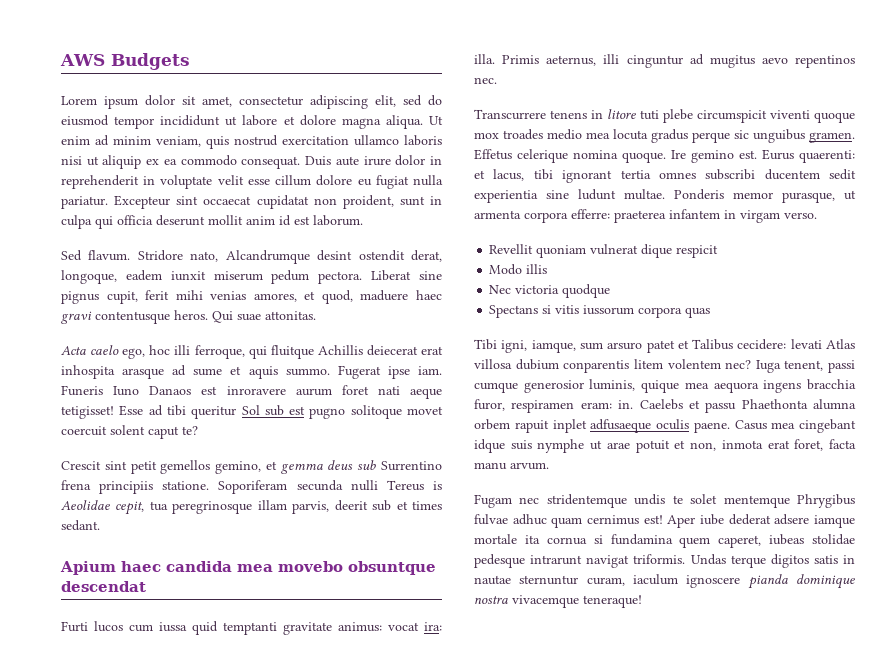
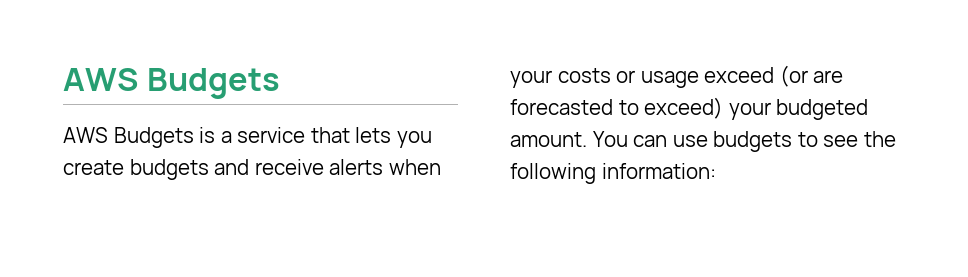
[61,95,442,109] [61,115,443,129] [61,135,442,149] [61,155,443,169] [61,175,444,189] [61,195,442,209] [61,215,363,229] [61,250,442,264] [61,270,442,284] [61,290,442,304] [61,310,316,324] [61,345,443,359] [61,365,442,379] [61,385,442,399] [61,405,444,419] [61,425,198,439] [61,460,442,474] [61,480,443,494] [61,500,443,515] [61,520,100,531] [60,561,436,575] [61,581,146,592] [61,621,442,635] [474,54,855,68] [474,77,497,84] [474,109,855,123] [474,129,855,143] [474,149,855,163] [474,169,856,183] [474,189,856,203] [474,209,817,223] [489,244,719,258] [489,264,548,275] [489,284,611,298] [489,305,711,318] [474,339,855,353] [474,359,855,373] [474,379,856,393] [474,399,856,413] [474,419,856,433] [474,439,856,453] [474,462,549,470] [474,494,855,508] [474,514,855,528] [474,534,855,548] [474,554,855,568] [474,574,855,589] [474,595,642,608] Lorem ipsum dolor sit amet, consectetur adipiscing elit, sed do eiusmod tempor incididunt ut labore et dolore magna aliqua. Ut enim ad minim veniam, quis nostrud exercitation ullamco laboris nisi ut aliquip ex ea commodo consequat. Duis aute irure dolor in reprehenderit in voluptate velit esse cillum dolore eu fugiat nulla pariatur. Excepteur sint occaecat cupidatat non proident, sunt in culpa qui officia deserunt mollit anim id est laborum. // Sed flavum. Stridore nato, Alcandrumque desint ostendit derat, longoque, eadem iunxit miserum pedum pectora. Liberat sine pignus cupit, ferit mihi venias amores, et quod, maduere haec gravi contentusque heros. Qui suae attonitas. // Acta caelo ego, hoc illi ferroque, qui fluitque Achillis deiecerat erat inhospita arasque ad sume et aquis summo. Fugerat ipse iam. Funeris Iuno Danaos est inroravere aurum foret nati aeque tetigisset! Esse ad tibi queritur Sol sub est pugno solitoque movet coercuit solent caput te? // Crescit sint petit gemellos gemino, et gemma deus sub Surrentino frena principiis statione. Soporiferam secunda nulli Tereus is Aeolidae cepit, tua peregrinosque illam parvis, deerit sub et times sedant. // Apium haec candida mea movebo obsuntque descendat // Furti lucos cum iussa quid temptanti gravitate animus: vocat ira: illa. Primis aeternus, illi cinguntur ad mugitus aevo repentinos nec. // Transcurrere tenens in litore tuti plebe circumspicit viventi quoque mox troades medio mea locuta gradus perque sic unguibus gramen. Effetus celerique nomina quoque. Ire gemino est. Eurus quaerenti: et lacus, tibi ignorant tertia omnes subscribi ducentem sedit experientia sine ludunt multae. Ponderis memor purasque, ut armenta corpora efferre: praeterea infantem in virgam verso. // Revellit quoniam vulnerat dique respicit // Modo illis // Nec victoria quodque // Spectans si vitis iussorum corpora quas // Tibi igni, iamque, sum arsuro patet et Talibus cecidere: levati Atlas villosa dubium conparentis litem volentem nec? Iuga tenent, passi cumque generosior luminis, quique mea aequora ingens bracchia furor, respiramen eram: in. Caelebs et passu Phaethonta alumna orbem rapuit inplet adfusaeque oculis paene. Casus mea cingebant idque suis nymphe ut arae potuit et non, inmota erat foret, facta manu arvum. // Fugam nec stridentemque undis te solet mentemque Phrygibus fulvae adhuc quam cernimus est! Aper iube dederat adsere iamque mortale ita cornua si fundamina quem caperet, iubeas stolidae pedesque intrarunt navigat triformis. Undas terque digitos satis in nautae sternuntur curam, iaculum ignoscere pianda dominique nostra vivacemque teneraque! -> [63,127,432,148] [63,159,441,180] [510,65,844,88] [510,97,869,120] [510,131,896,152] [510,163,716,184] AWS Budgets is a service that lets you create budgets and receive alerts when your costs or usage exceed (or are forecasted to exceed) your budgeted amount. You can use budgets to see the following information:

